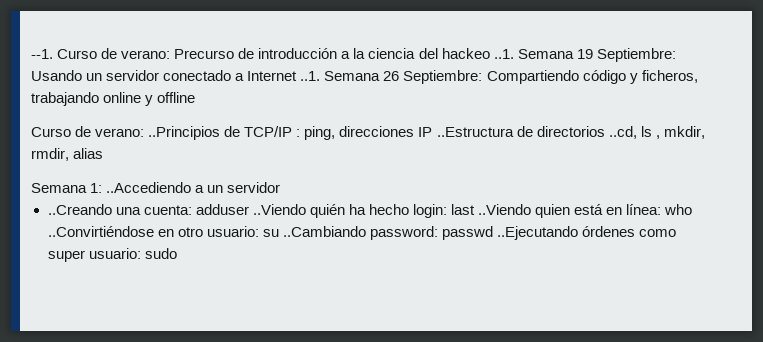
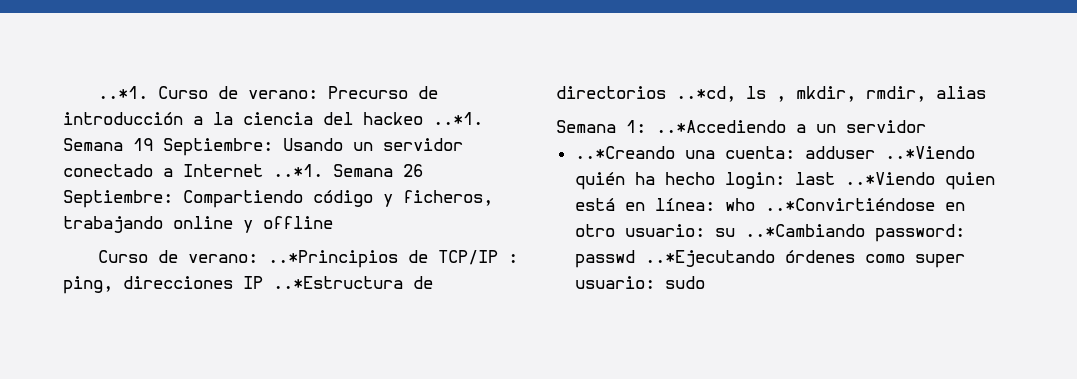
[31,49,53,59] --1. -> [98,86,149,99] ..*1.
[493,49,514,59] ..1. -> [433,112,483,125] ..*1.
[300,71,321,81] ..1. -> [273,164,323,177] ..*1.
[148,126,221,140] ..Principios -> [268,250,399,268] ..*Principios
[436,127,514,137] ..Estructura -> [273,276,403,289] ..*Estructura
[608,126,637,139] ..cd, -> [676,86,736,102] ..*cd,
[106,182,192,193] ..Accediendo -> [656,120,786,133] ..*Accediendo
[47,204,112,215] ..Creando -> [574,146,675,159] ..*Creando
[252,204,306,215] ..Viendo -> [884,146,975,159] ..*Viendo
[478,204,532,215] ..Viendo -> [844,172,935,185] ..*Viendo
[47,226,154,237] ..Convirtiéndose -> [764,198,935,211] ..*Convirtiéndose
[282,226,366,237] ..Cambiando -> [744,224,865,237] ..*Cambiando
[496,226,578,240] ..Ejecutando -> [644,250,775,267] ..*Ejecutando

